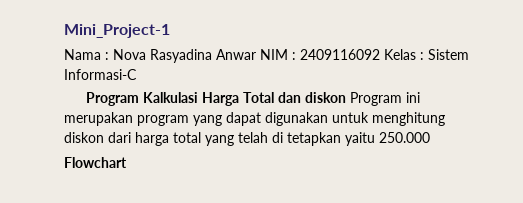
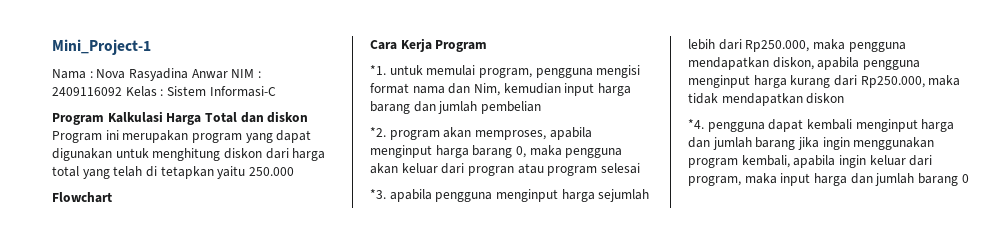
(127, 162) none -> [370,38,488,52] [370,65,641,78] [370,83,631,96] [370,101,541,114] [370,127,592,140] [370,145,623,158] [370,163,640,176] [370,189,650,202] [688,39,906,52] [688,57,920,70] [688,75,961,88] [688,93,845,106] [688,119,955,132] [688,137,935,150] [688,155,933,168] [688,173,969,186] // Cara Kerja Program // *1. untuk memulai program, pengguna mengisi format nama dan Nim, kemudian input harga barang dan jumlah pembelian // *2. program akan memproses, apabila menginput harga barang 0, maka pengguna akan keluar dari progran atau program selesai // *3. apabila pengguna menginput harga sejumlah lebih dari Rp250.000, maka pengguna mendapatkan diskon, apabila pengguna menginput harga kurang dari Rp250.000, maka tidak mendapatkan diskon // *4. pengguna dapat kembali menginput harga dan jumlah barang jika ingin menggunakan program kembali, apabila ingin keluar dari program, maka input harga dan jumlah barang 0

